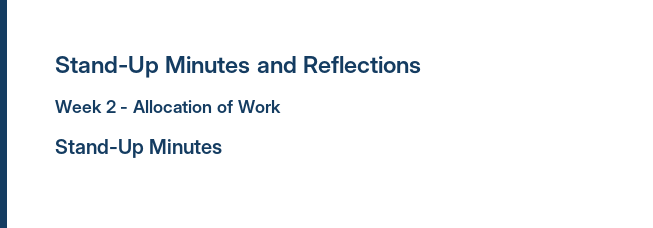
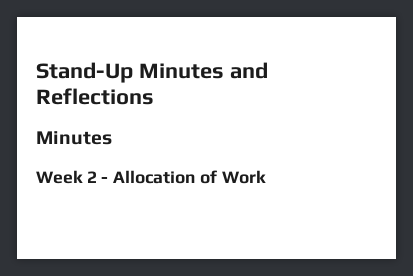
(422, 65) none -> [36,131,112,145] // Minutes
[55,139,223,158] // Stand-Up Minutes -> (266, 177) none

